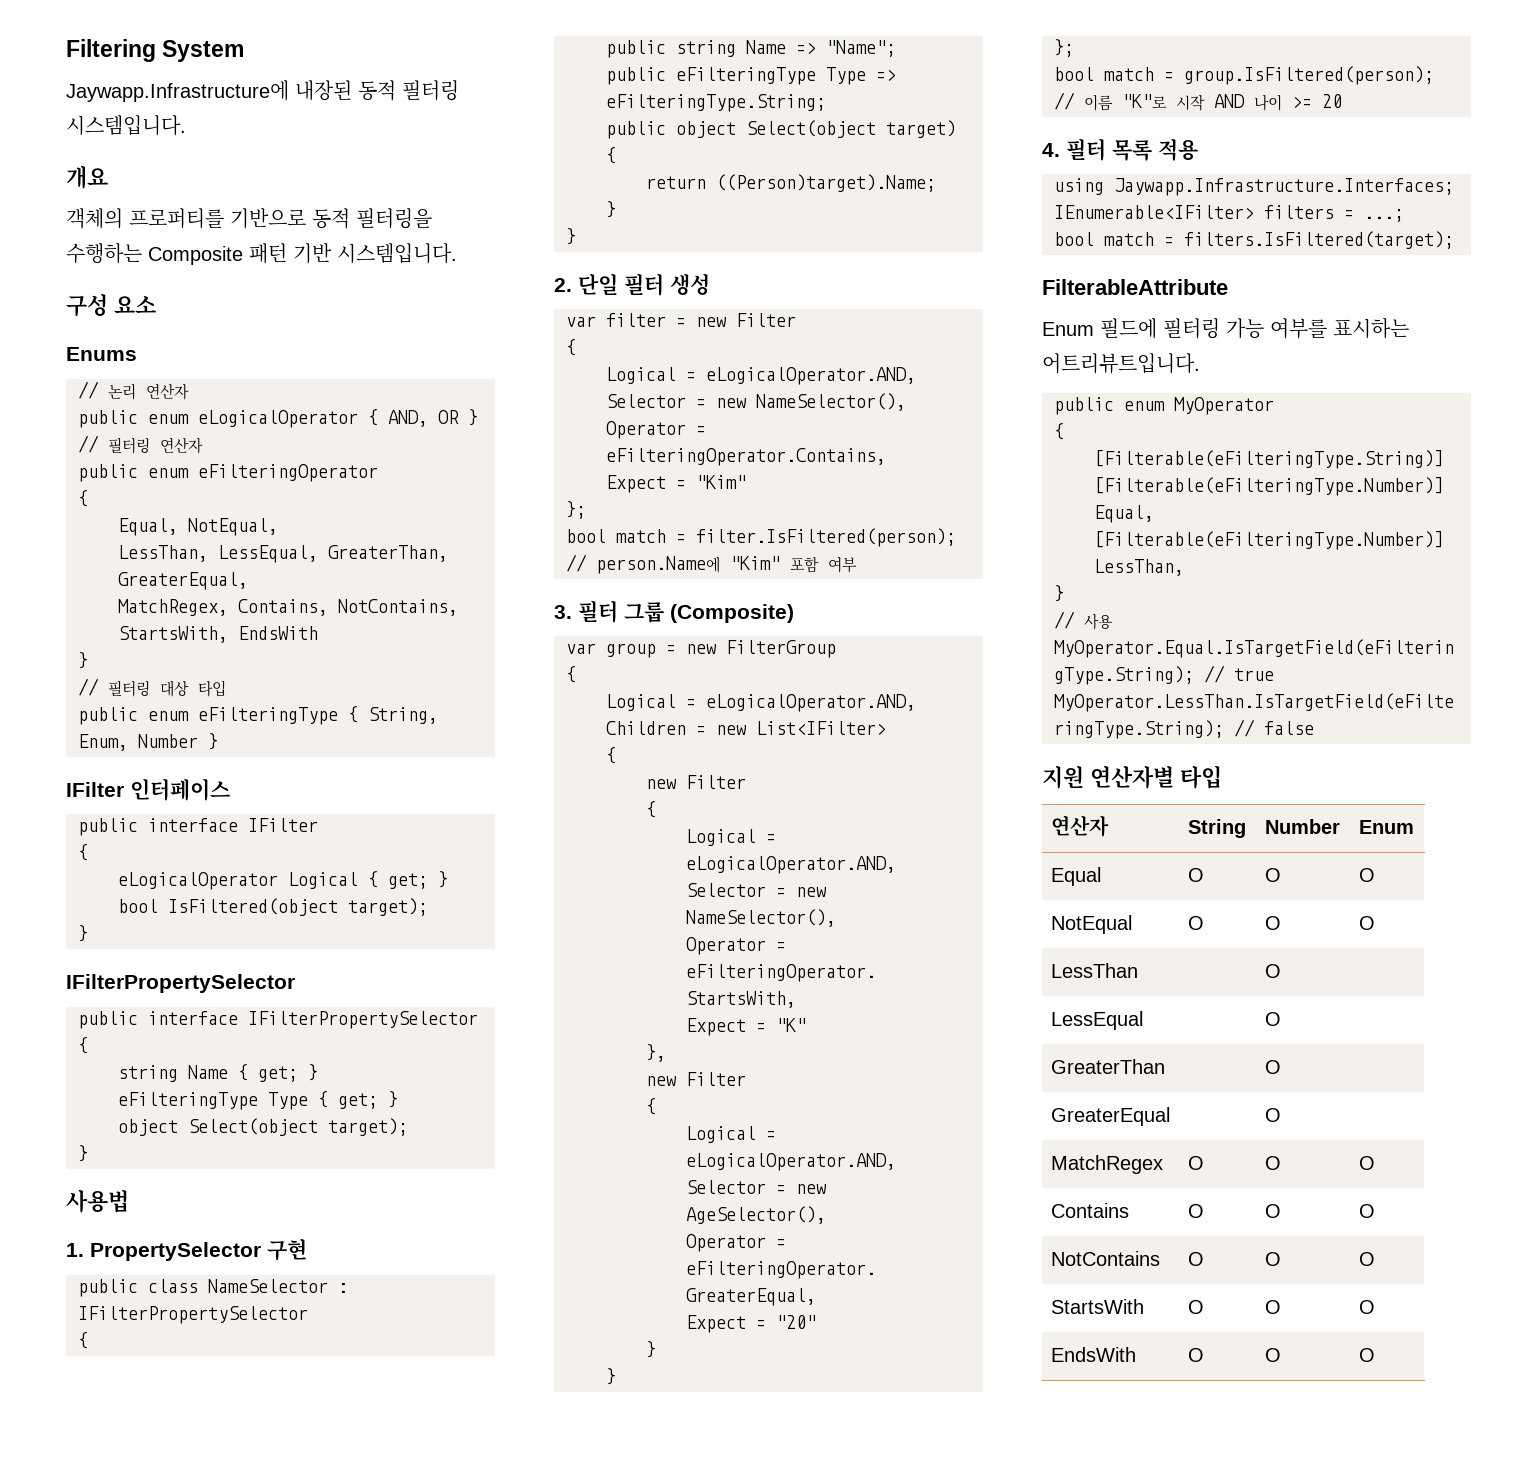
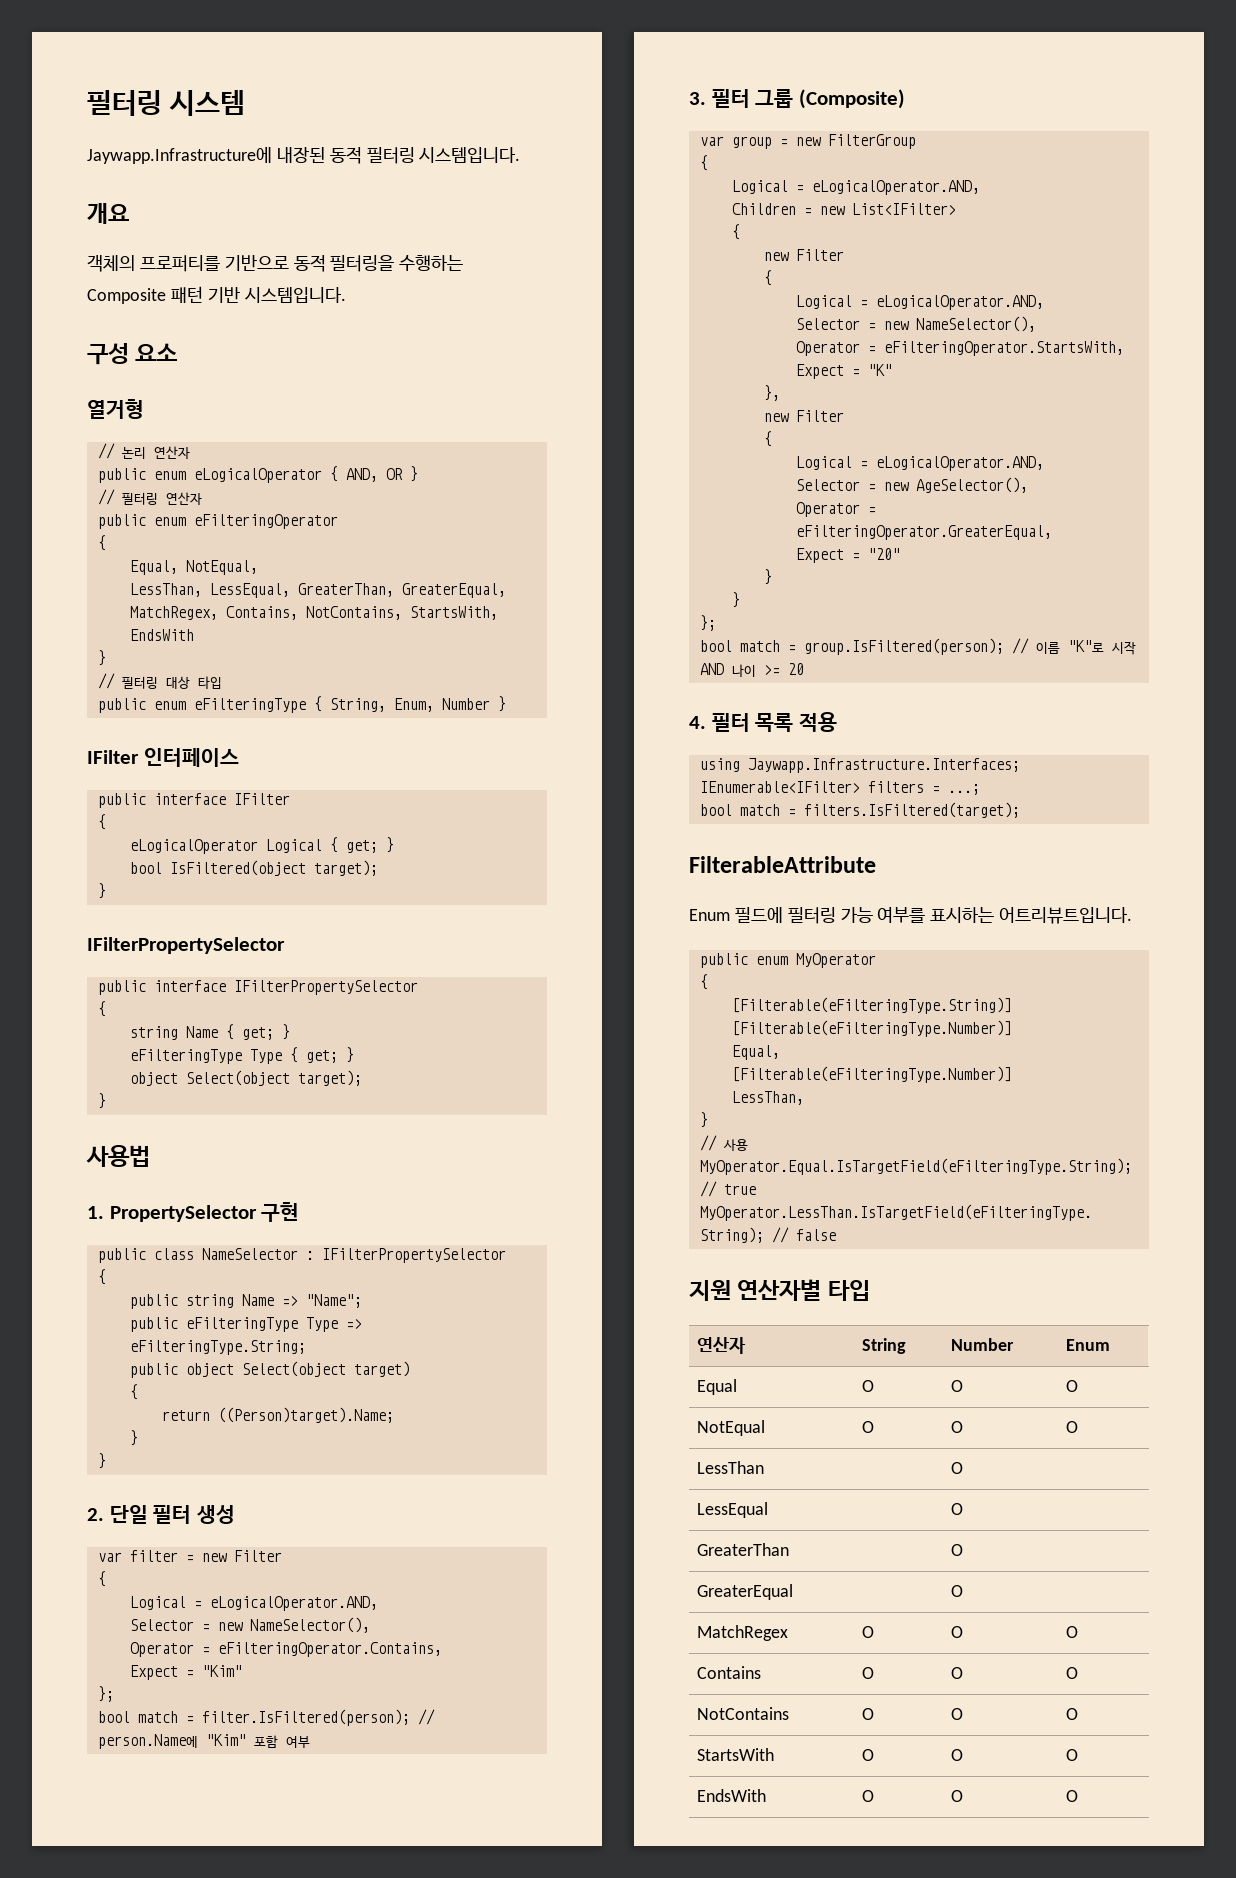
[66,39,245,62] Filtering System -> [87,90,245,116] 필터링 시스템
[66,347,137,361] Enums -> [87,399,144,419] 열거형

